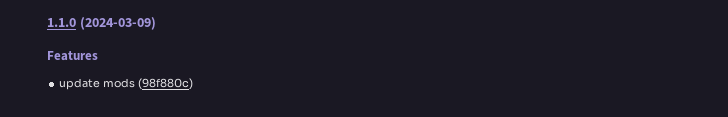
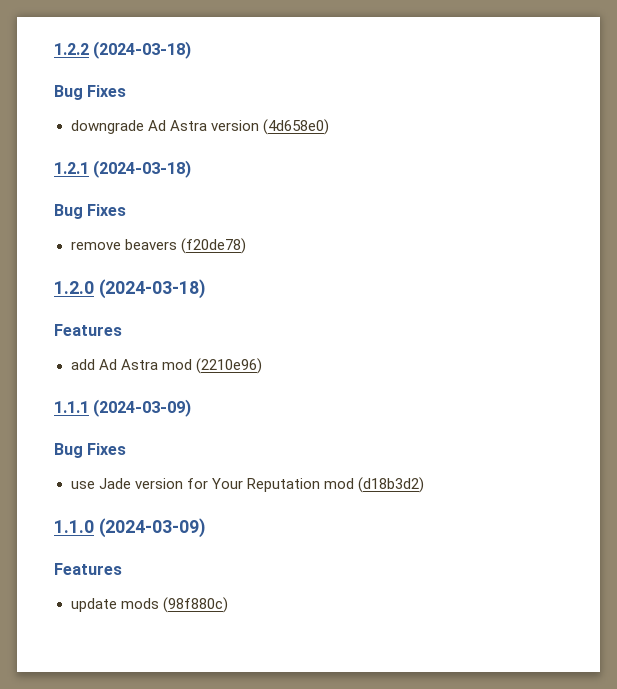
(47, 22) none -> [54,41,192,59] [54,85,127,100] [70,119,329,135] [54,160,192,178] [54,204,127,219] [70,238,246,254] [54,279,205,299] [54,324,122,336] [70,358,262,374] [54,399,192,417] [54,443,127,458] [70,477,424,493] 1.2.2 (2024-03-18) // Bug Fixes // downgrade Ad Astra version (4d658e0) // 1.2.1 (2024-03-18) // Bug Fixes // remove beavers (f20de78) // 1.2.0 (2024-03-18) // Features // add Ad Astra mod (2210e96) // 1.1.1 (2024-03-09) // Bug Fixes // use Jade version for Your Reputation mod (d18b3d2) //

